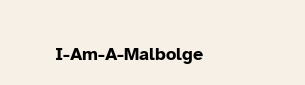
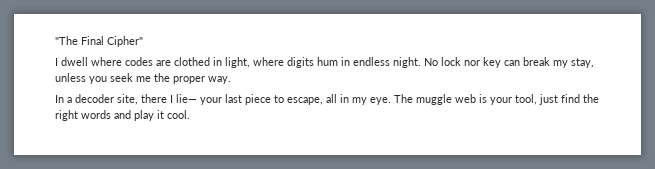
[55,48,203,64] I-Am-A-Malbolge -> [55,36,143,47] [55,57,594,68] [55,73,231,84] [55,94,599,105] [55,110,190,121] "The Final Cipher" // I dwell where codes are clothed in light, where digits hum in endless night. No lock nor key can break my stay, unless you seek me the proper way. // In a decoder site, there I lie— your last piece to escape, all in my eye. The muggle web is your tool, just find the right words and play it cool.

